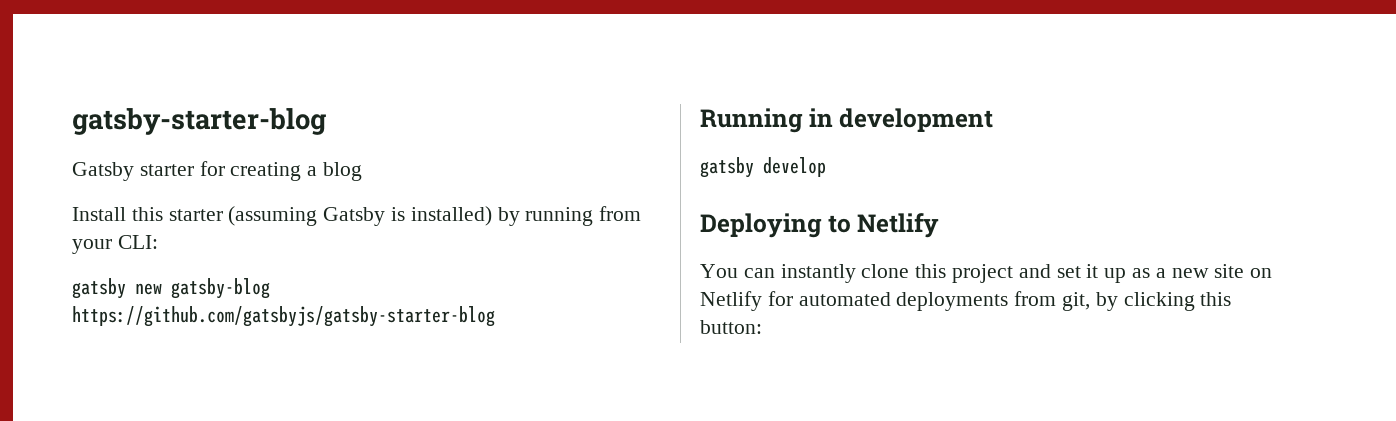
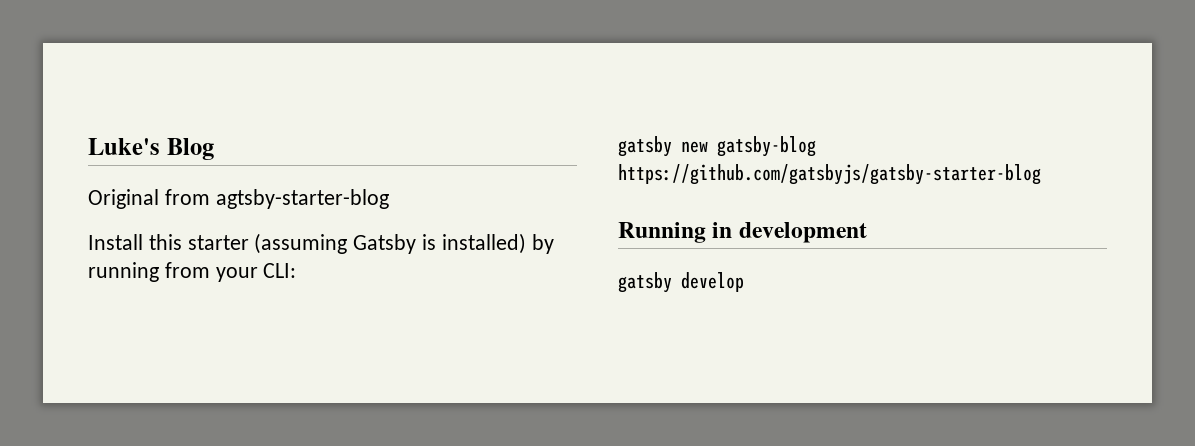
[72,108,326,135] [72,161,363,181] gatsby-starter-blog // Gatsby starter for creating a blog -> [88,138,214,160] [88,189,389,209] Luke's Blog // Original from agtsby-starter-blog
[700,213,940,238] [700,264,1273,283] [700,291,1232,311] [700,320,762,334] // Deploying to Netlify // You can instantly clone this project and set it up as a new site on Netlify for automated deployments from git, by clicking this button: -> (744, 282) none

